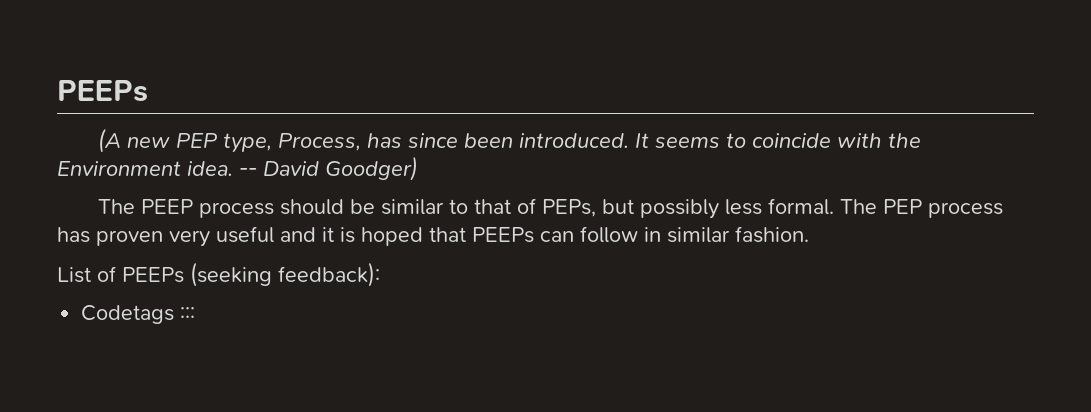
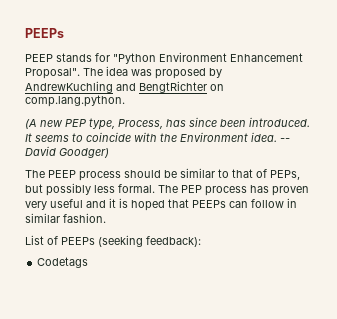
[57,80,148,102] PEEPs -> [25,28,64,38] [25,52,303,64] [25,66,222,79] [25,81,224,93] [25,95,125,107] PEEPs // PEEP stands for "Python Environment Enhancement Proposal". The idea was proposed by AndrewKuchling and BengtRichter on comp.lang.python.
[180,307,196,320] ::: -> (89, 262) none

